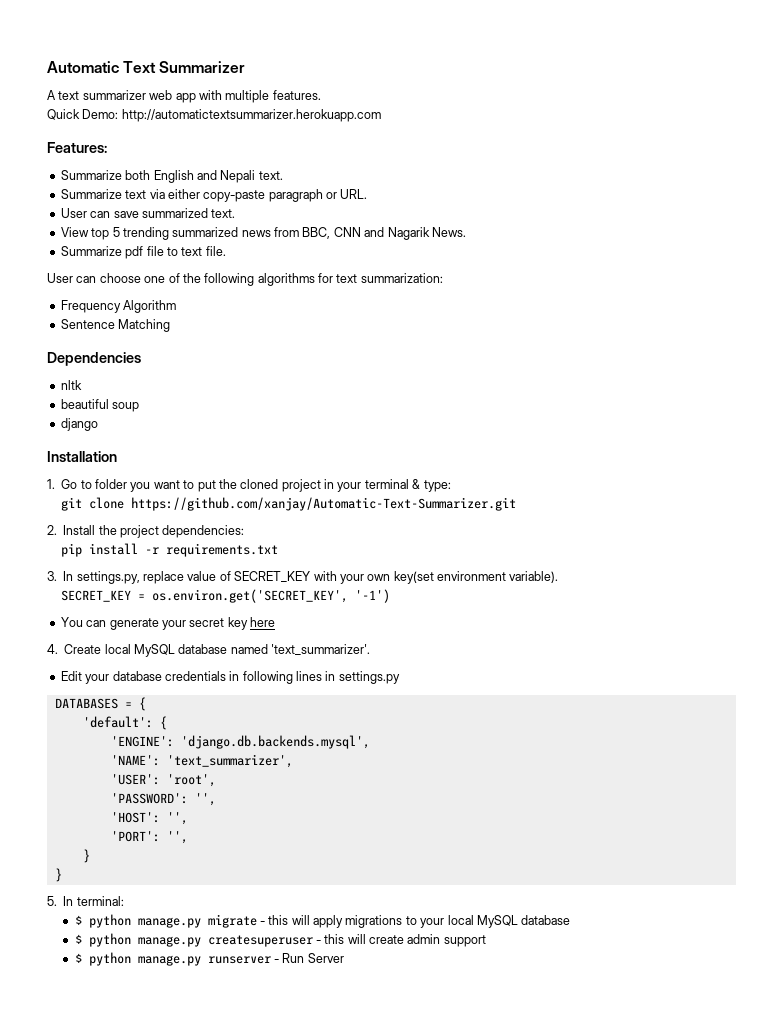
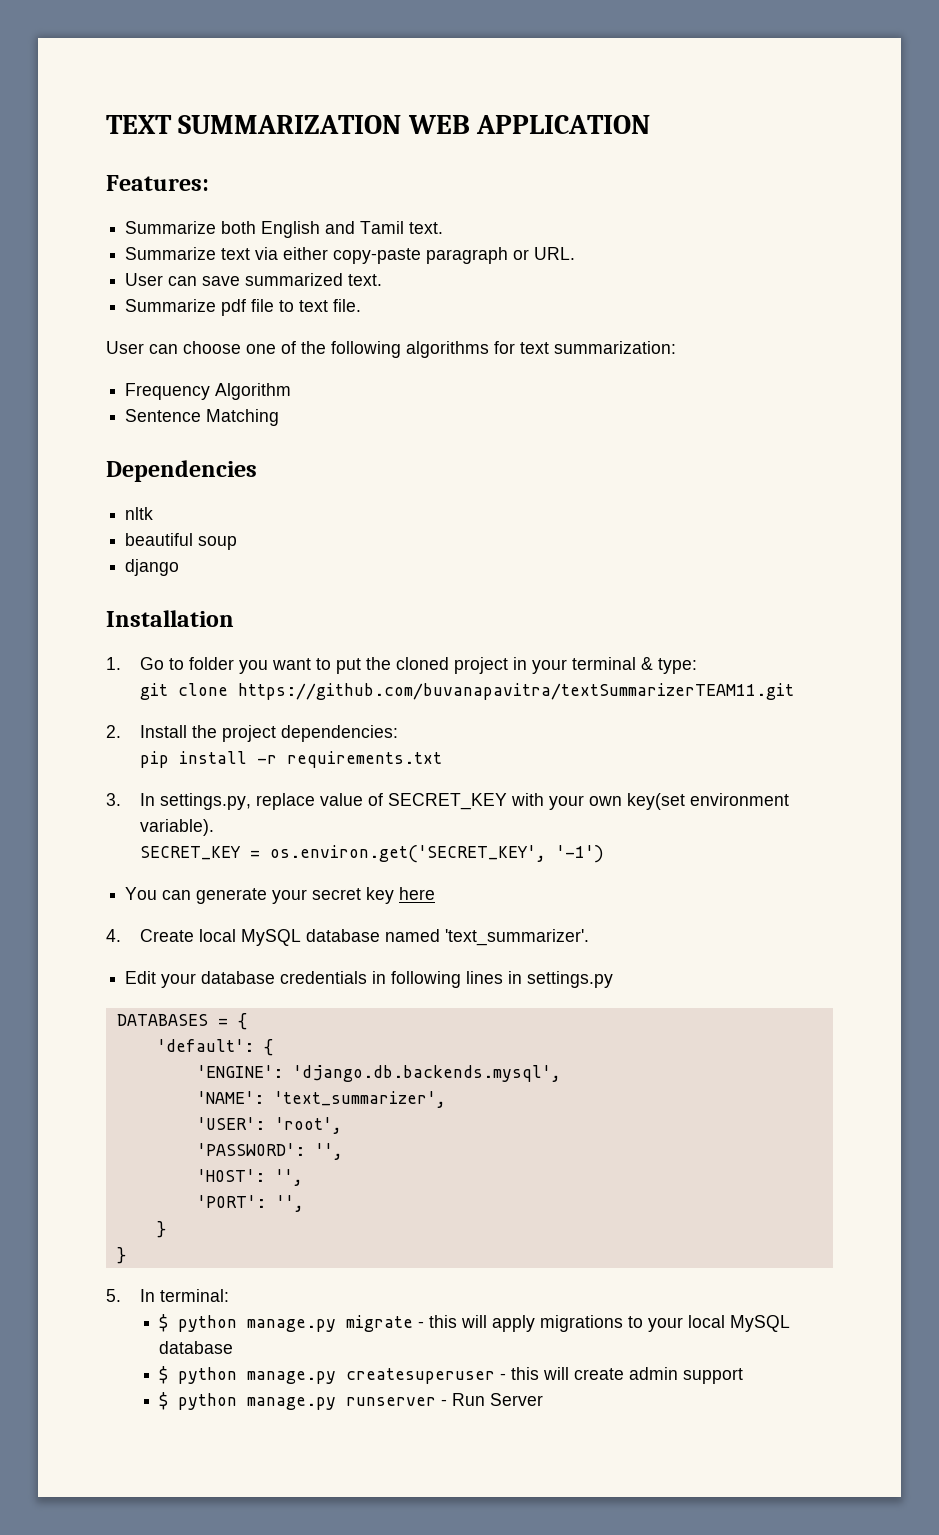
[47,61,246,73] [47,90,321,103] [47,109,381,122] Automatic Text Summarizer // A text summarizer web app with multiple features. // Quick Demo: http://automatictextsummarizer.herokuapp.com -> [106,115,651,134] TEXT SUMMARIZATION WEB APPLICATION
[220,170,256,183] Nepali -> [360,221,405,234] Tamil
[60,227,466,240] // View top 5 trending summarized news from BBC, CNN and Nagarik News. -> (383, 280) none
[130,497,516,511] https://github.com/xanjay/Automatic-Text-Summarizer.git -> [238,683,795,700] https://github.com/buvanapavitra/textSummarizerTEAM11.git

